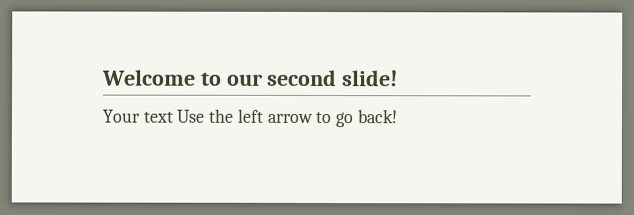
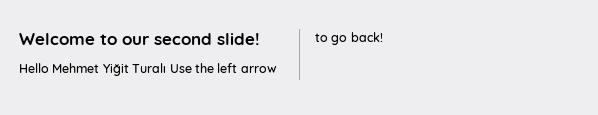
[102,109,173,123] Your text -> [19,63,167,76] Hello Mehmet Yiğit Turalı

